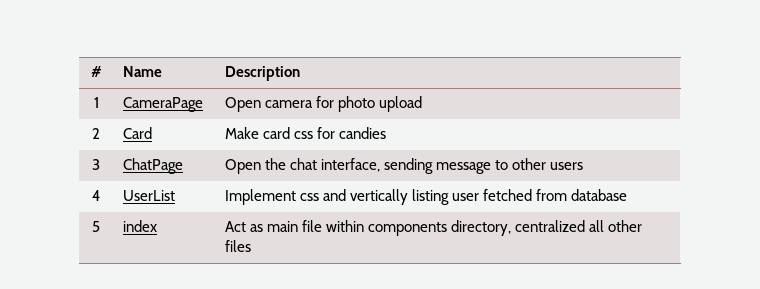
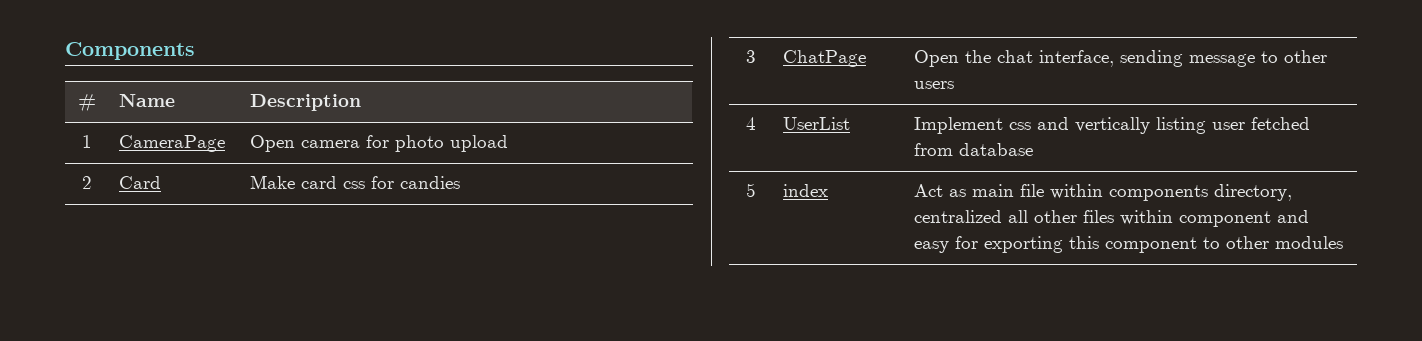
(90, 71) none -> [65,42,195,60] Components //
(251, 246) none -> [1119,210,1309,227] [913,236,1343,253] within component and easy for exporting this component to other modules

